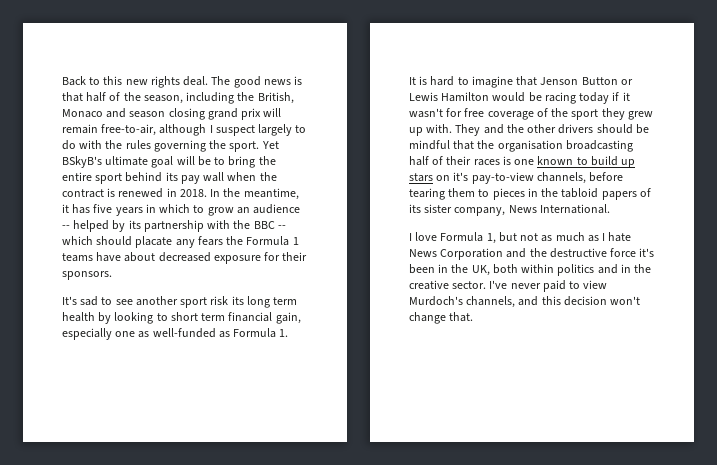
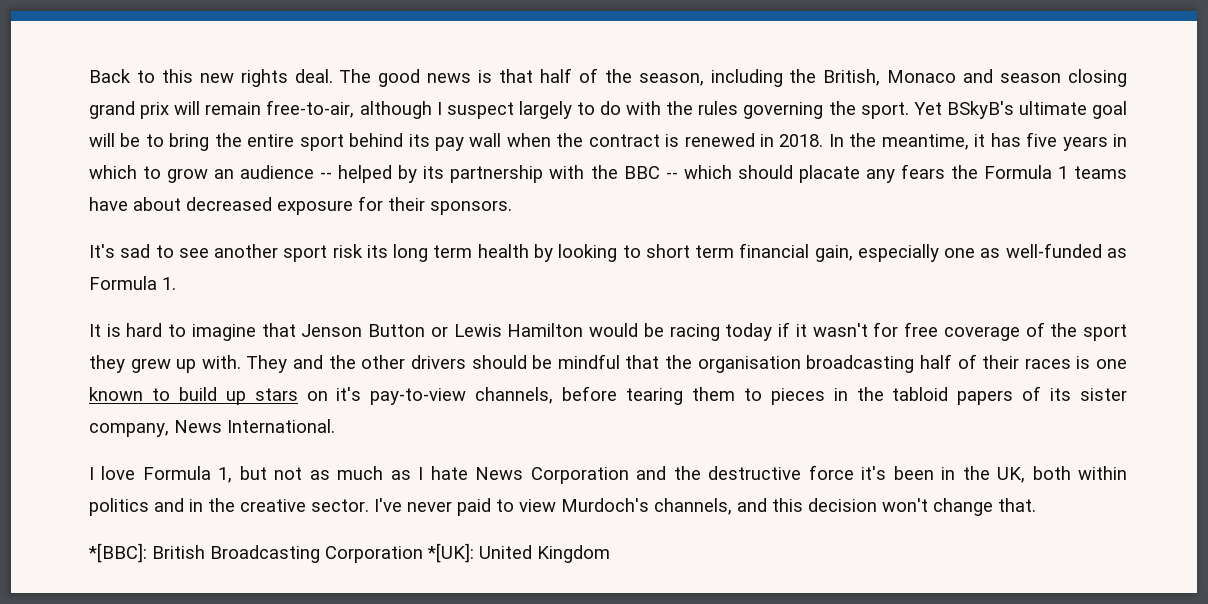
(474, 317) none -> [88,543,610,563] // *[BBC]: British Broadcasting Corporation *[UK]: United Kingdom

